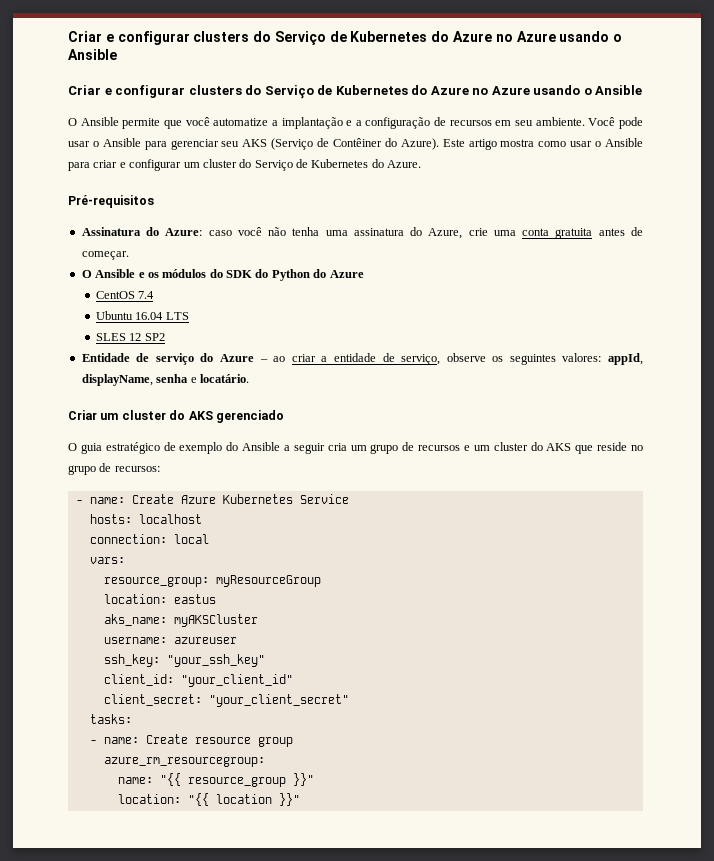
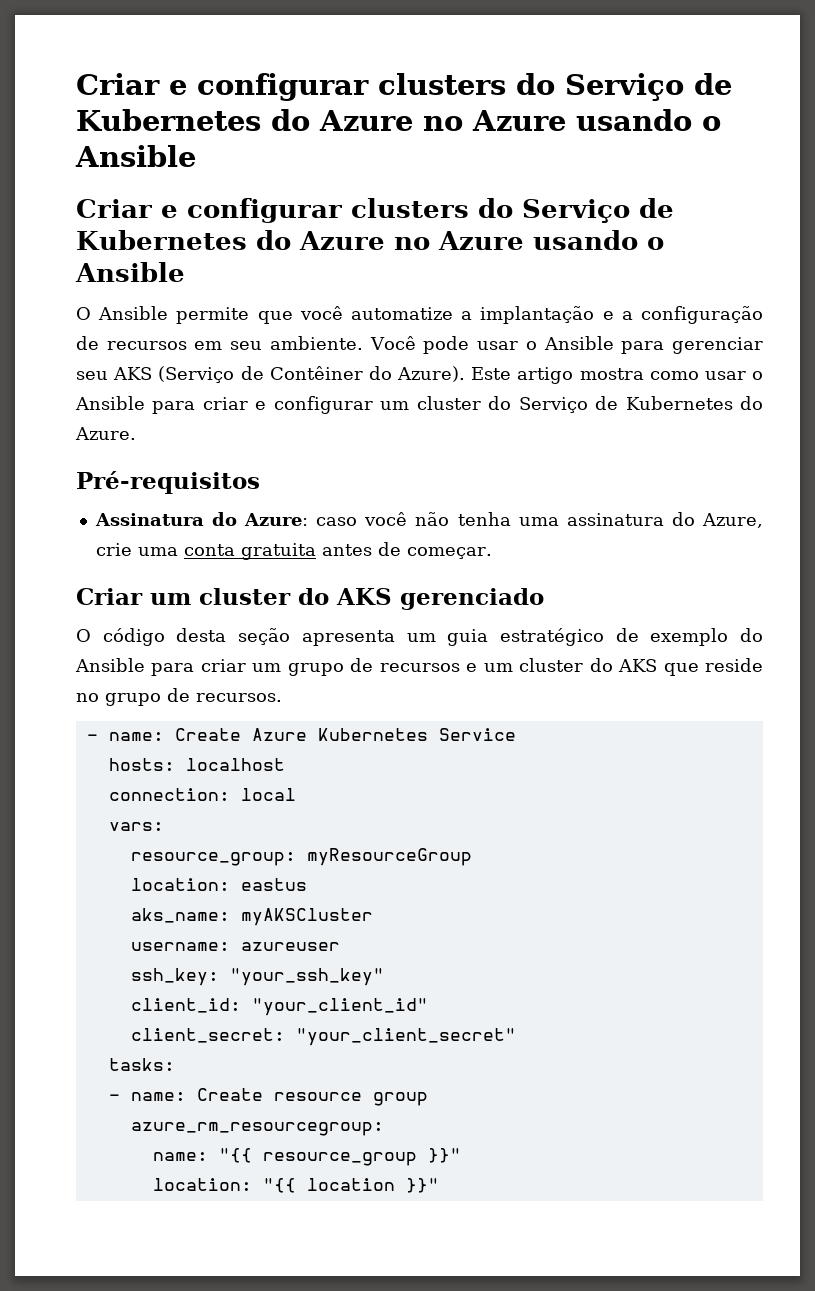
[81,269,364,281] [95,291,155,299] [95,311,189,320] [95,333,165,341] [81,353,643,365] [81,374,249,386] // O Ansible e os módulos do SDK do Python do Azure // CentOS 7.4 // Ubuntu 16.04 LTS // SLES 12 SP2 // Entidade de serviço do Azure – ao criar a entidade de serviço, observe os seguintes valores: appId, displayName, senha e locatário. -> (492, 553) none
(77, 447) none -> [102,628,436,646] código desta seção apresenta um
[284,443,347,454] a seguir cria -> [151,659,246,676] para criar
[114,466,160,472] recursos: -> [196,693,282,702] recursos.

